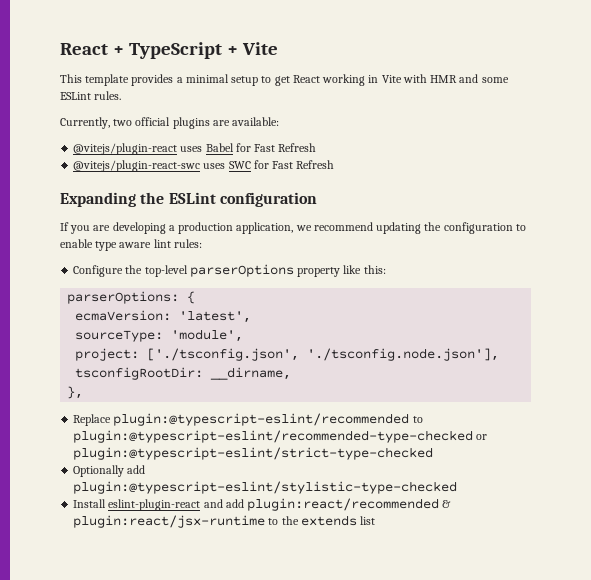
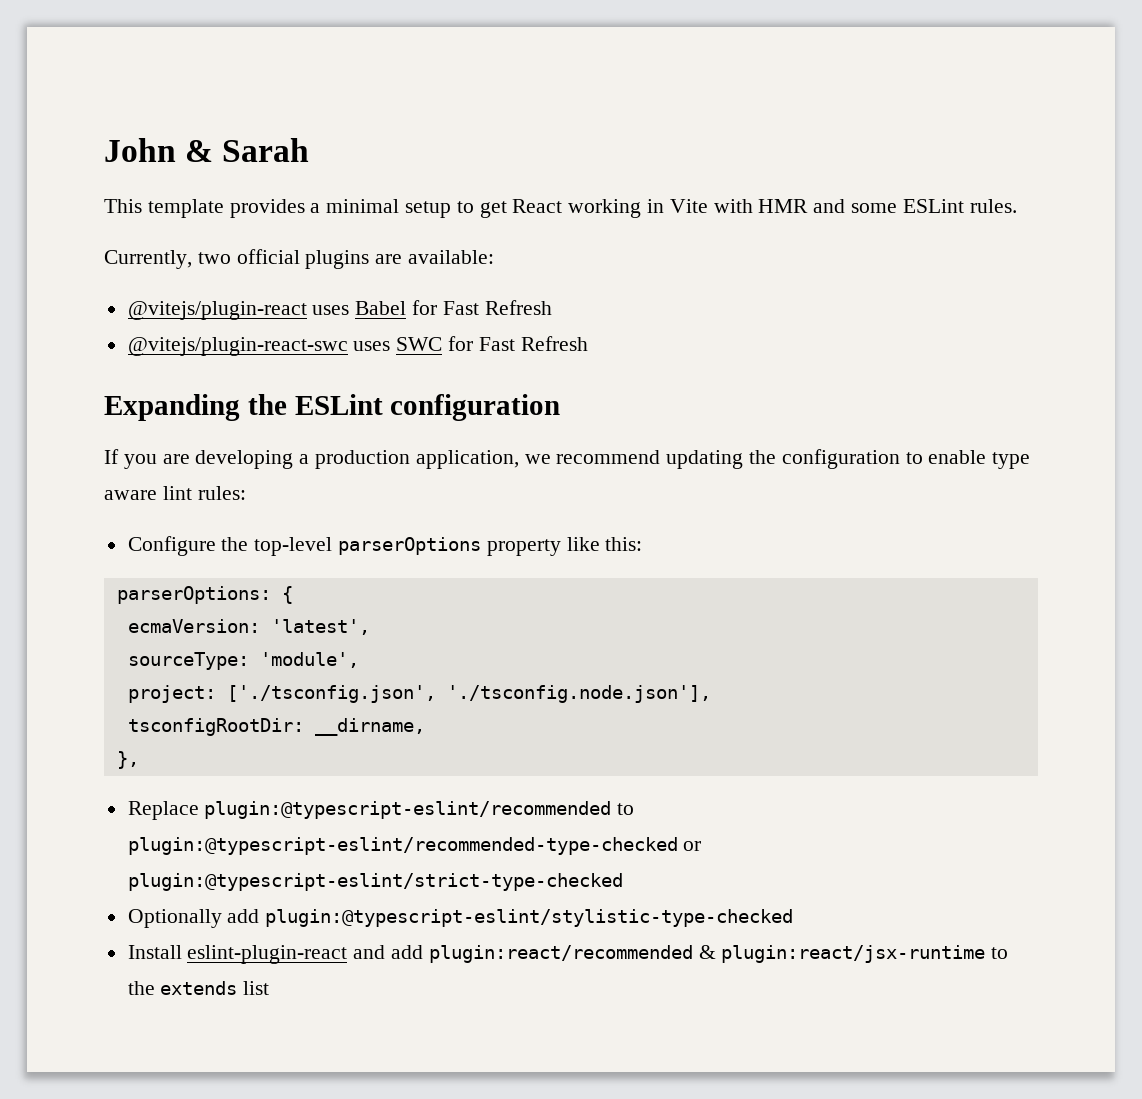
[60,42,278,59] React + TypeScript + Vite -> [104,138,310,162] John & Sarah

